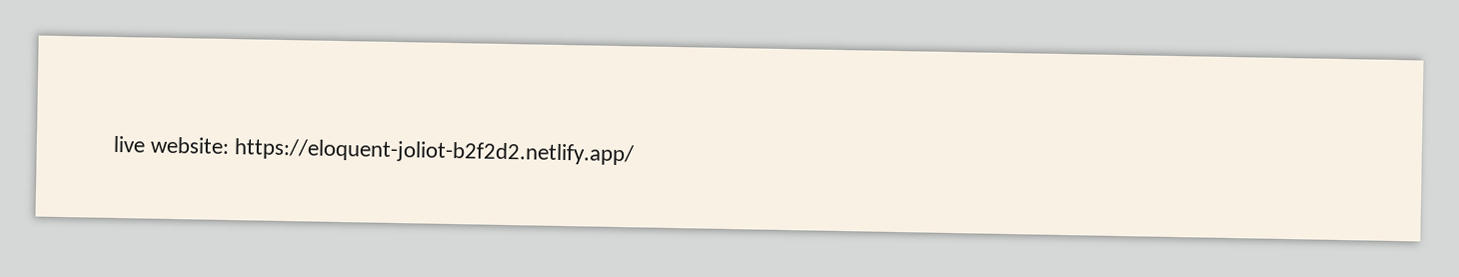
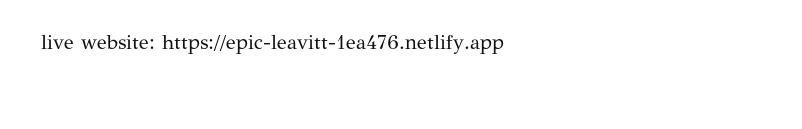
[234,138,635,166] https://eloquent-joliot-b2f2d2.netlify.app/ -> [162,35,504,54] https://epic-leavitt-1ea476.netlify.app

